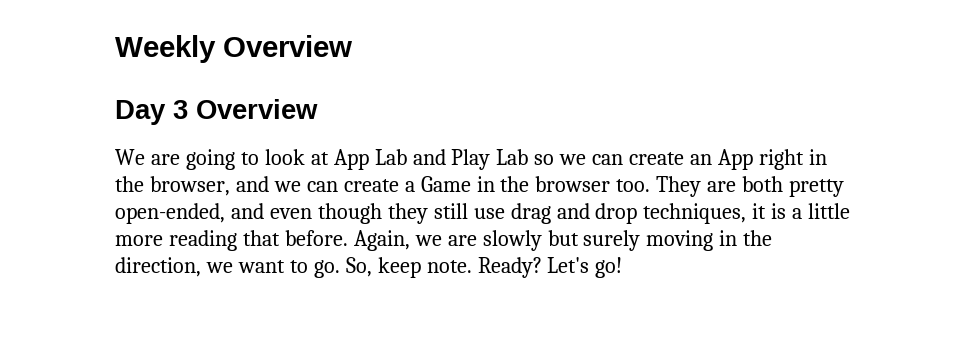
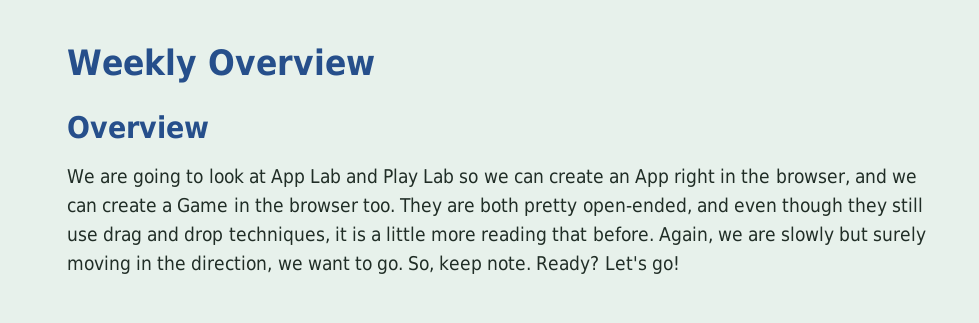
[115,100,188,125] Day 3 -> (375, 62) none

